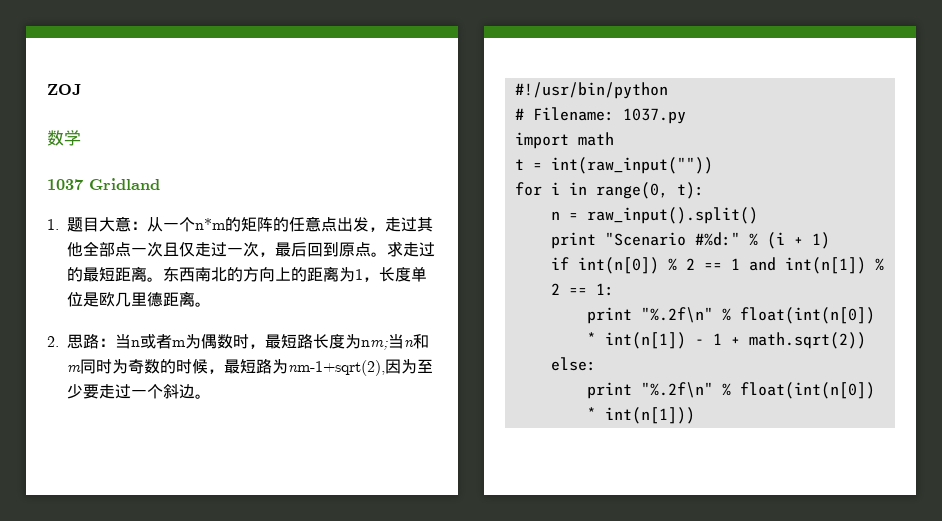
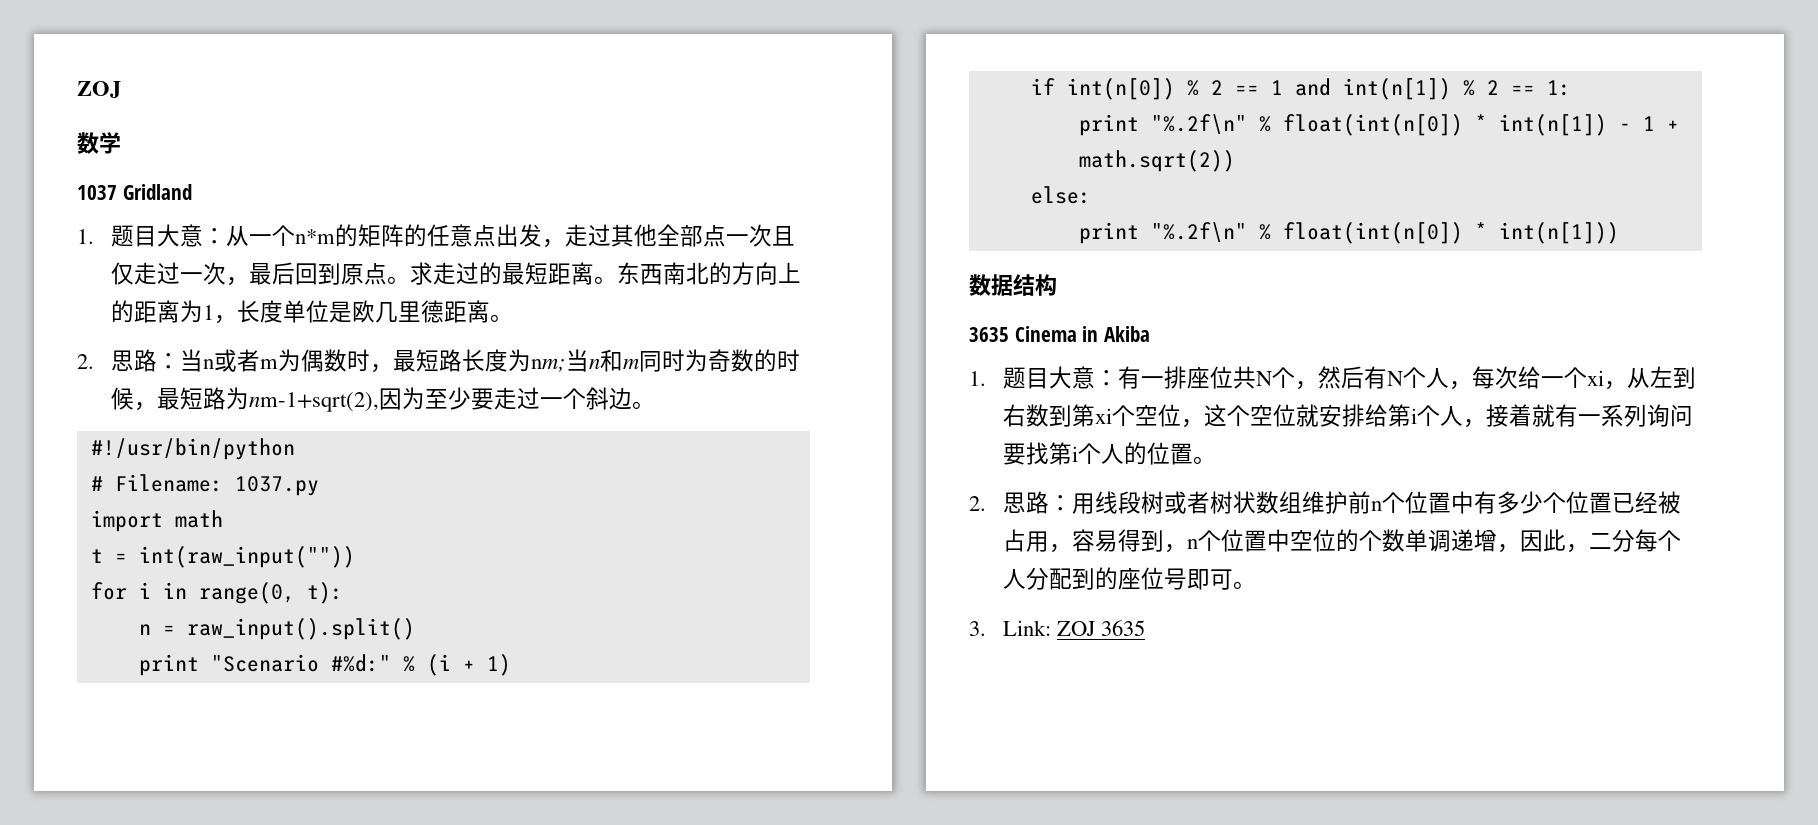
(695, 415) none -> [969,274,1057,296] [969,326,1151,342] [969,366,1697,390] [1003,404,1694,428] [1003,442,1217,465] [969,491,1682,514] [1003,529,1682,553] [1003,567,1257,590] [969,620,1146,636] // 数据结构 // 3635 Cinema in Akiba // 1.题目大意：有一排座位共N个，然后有N个人，每次给一个xi，从左到右数到第xi个空位，这个空位就安排给第i个人，接着就有一系列询问要找第i个人的位置。 // 2.思路：用线段树或者树状数组维护前n个位置中有多少个位置已经被占用，容易得到，n个位置中空位的个数单调递增，因此，二分每个人分配到的座位号即可。 // 3. Link: ZOJ 3635

